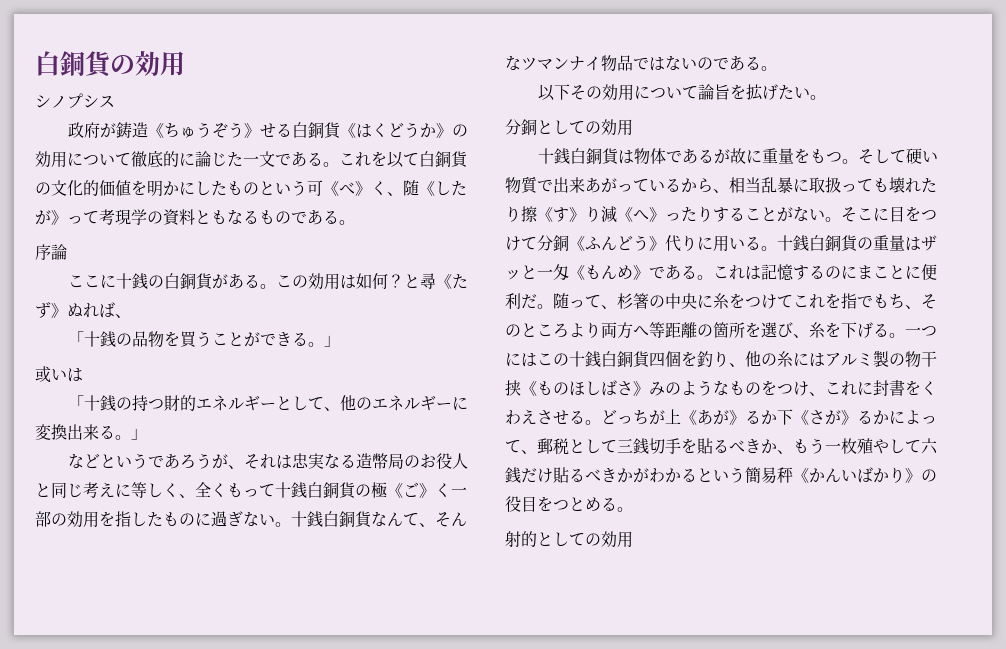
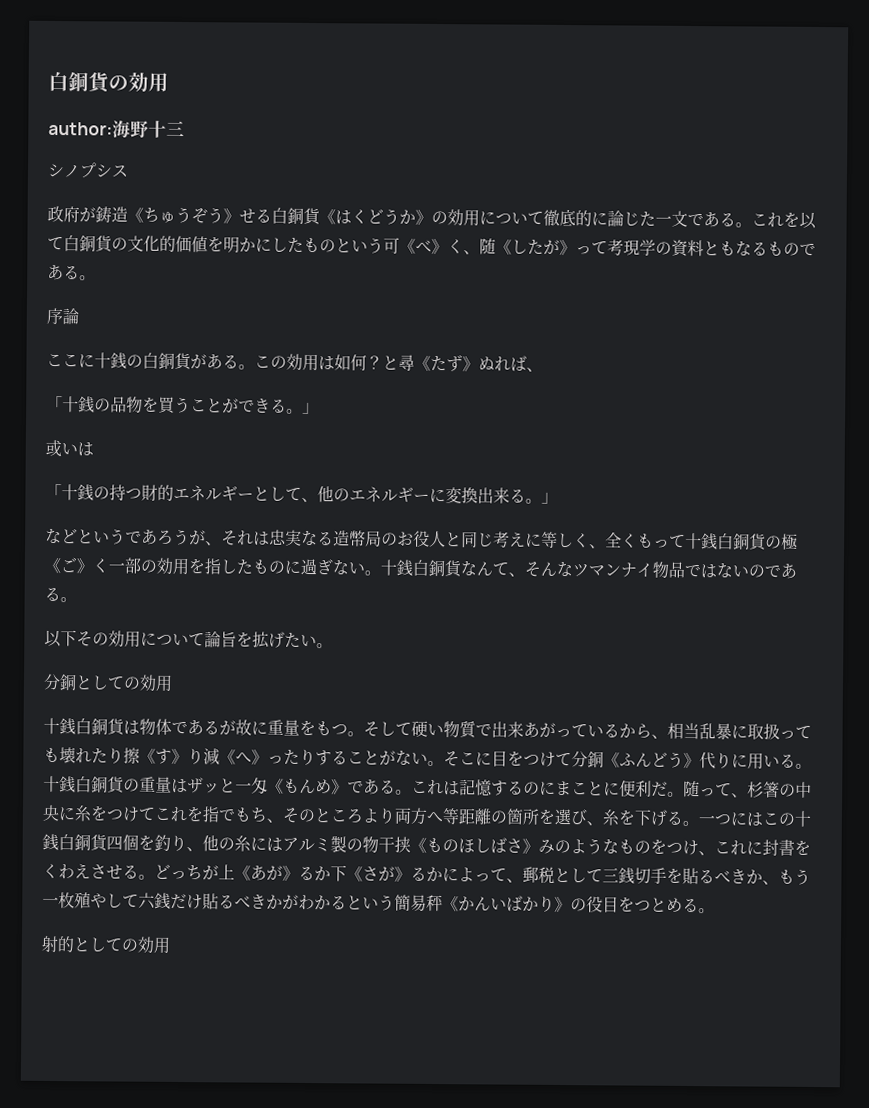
(185, 63) none -> [48,120,185,138] // author:海野十三

